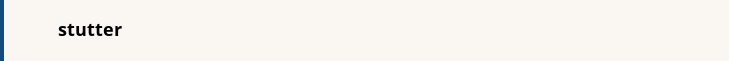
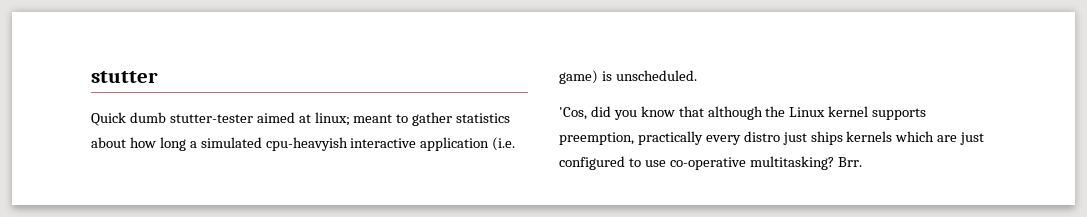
(122, 29) none -> [91,112,511,126] [91,137,516,151] [559,70,697,84] [559,106,927,120] [559,131,985,145] [559,156,862,170] // Quick dumb stutter-tester aimed at linux; meant to gather statistics about how long a simulated cpu-heavyish interactive application (i.e. game) is unscheduled. // 'Cos, did you know that although the Linux kernel supports preemption, practically every distro just ships kernels which are just configured to use co-operative multitasking? Brr.

